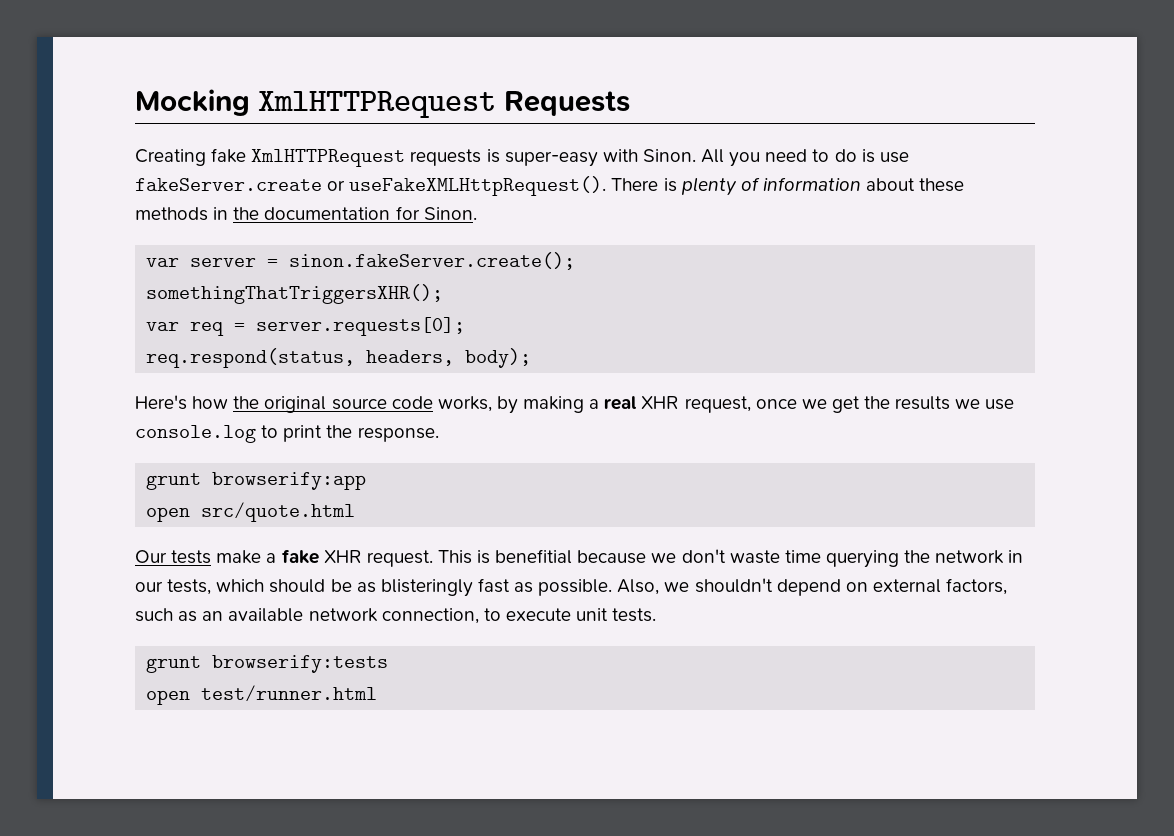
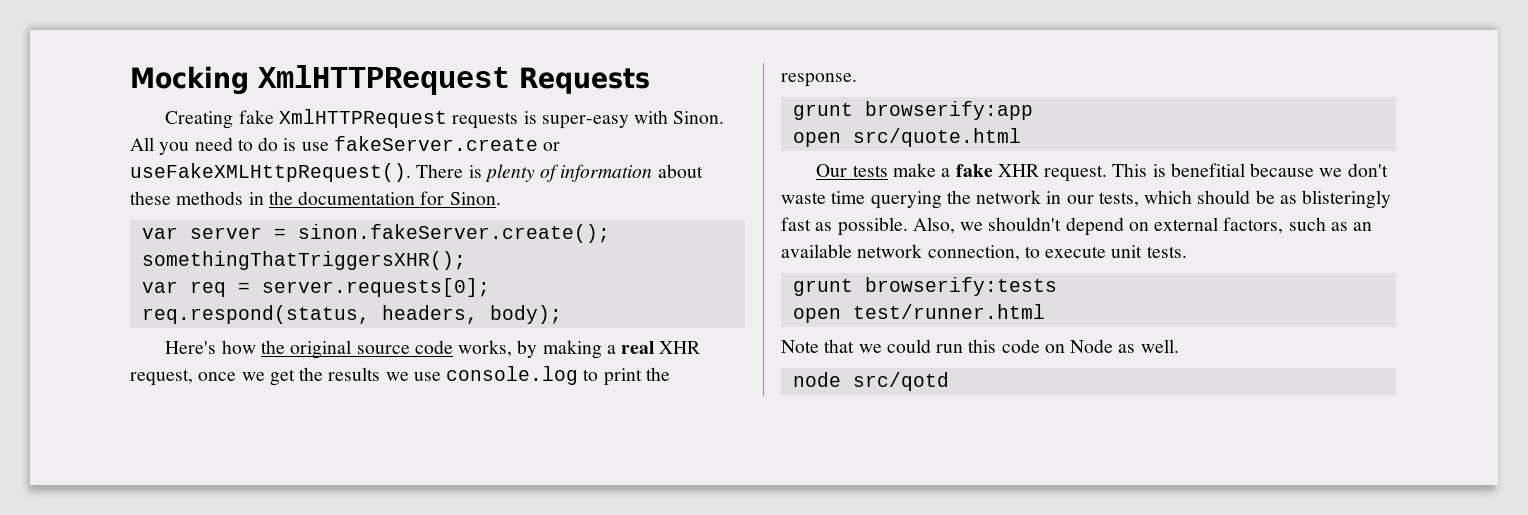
(378, 693) none -> [781,339,1179,353] [792,372,949,391] // Note that we could run this code on Node as well. // node src/qotd

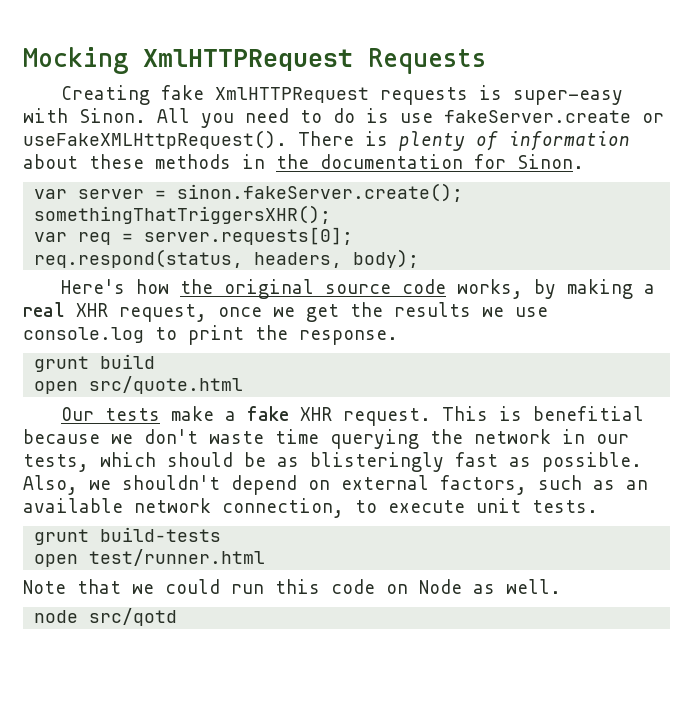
[864,101,1033,120] browserify:app -> [100,354,156,369] build
[864,277,1057,296] browserify:tests -> [100,527,222,542] build-tests

